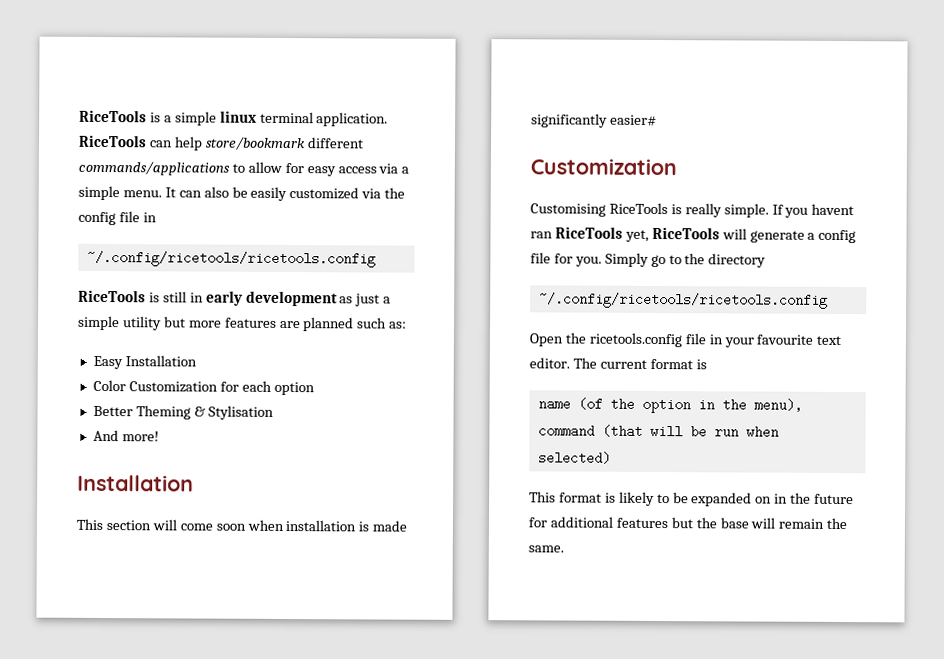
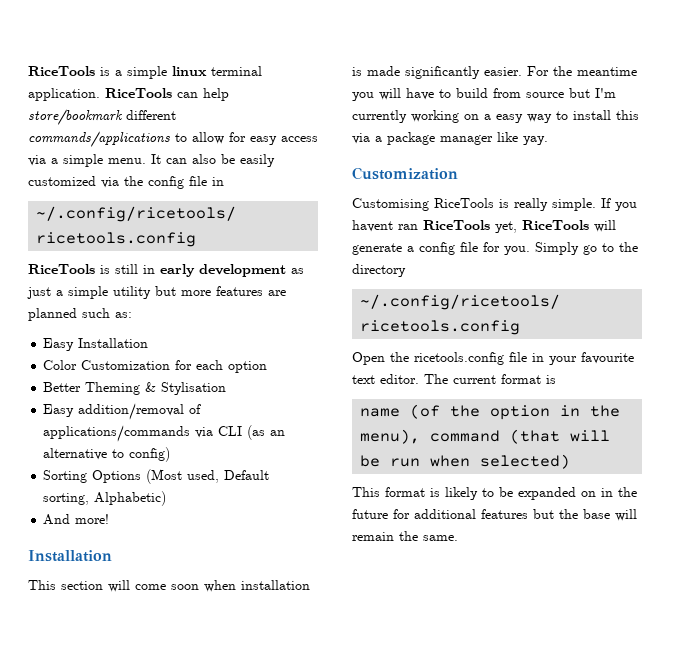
(274, 412) none -> [43,403,202,420] [43,425,286,442] [43,447,171,462] [43,469,270,484] [43,491,167,506] // Easy addition/removal of applications/commands via CLI (as an alternative to config) // Sorting Options (Most used, Default sorting, Alphabetic)
[609,114,657,126] easier# -> [484,66,637,76] [352,88,616,101] [352,110,639,123] [352,132,548,145] easier. For the meantime you will have to build from source but I'm currently working on a easy way to install this via a package manager like yay.

